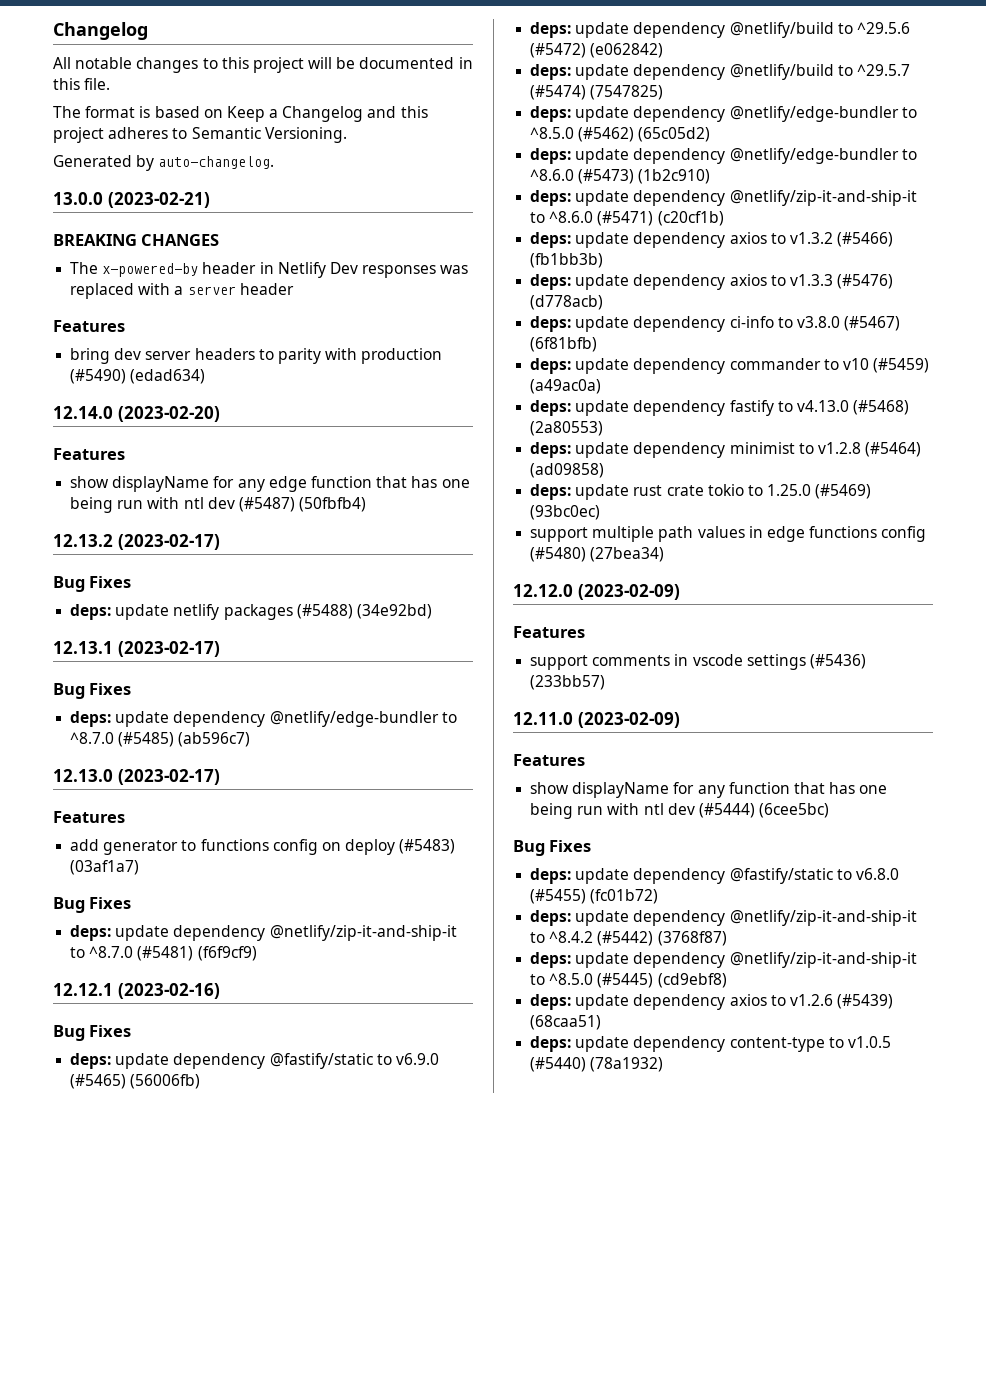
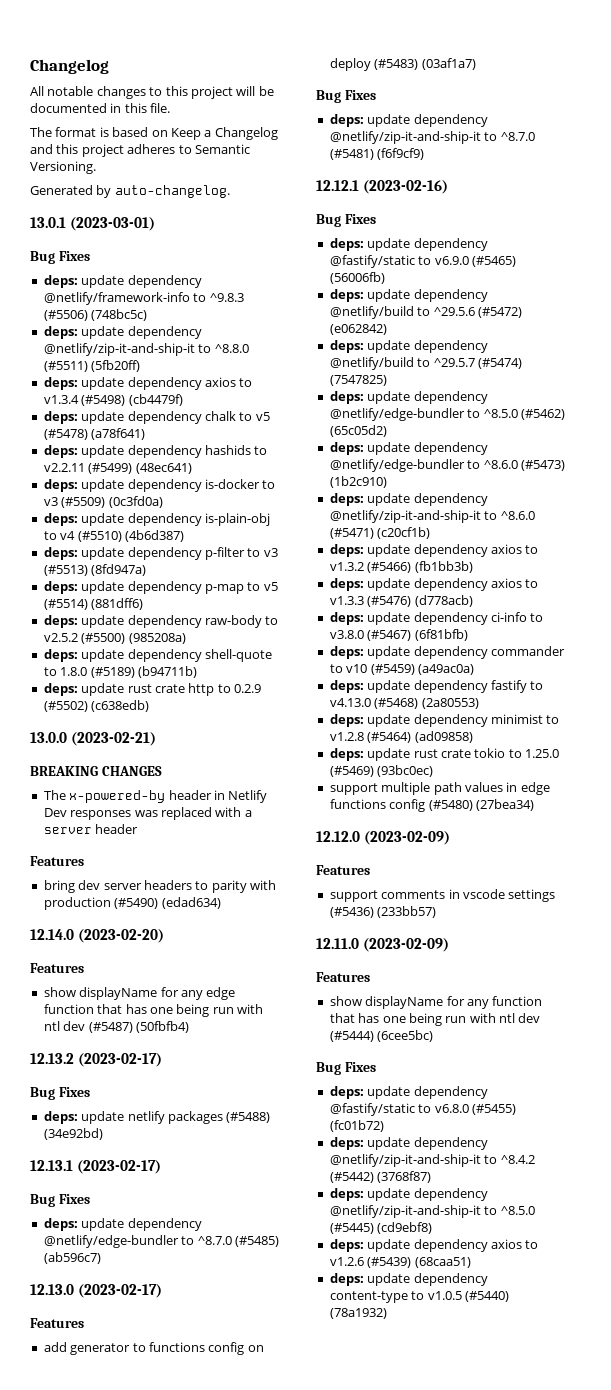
(275, 162) none -> [30,217,156,231] [30,251,90,264] [43,275,202,288] [43,292,244,305] [43,309,148,321] [43,326,202,339] [43,343,249,356] [43,360,141,372] [43,377,253,390] [43,394,183,406] [43,411,270,424] [43,428,146,440] [43,445,268,458] [43,463,192,474] [43,479,276,492] [43,496,163,508] [43,513,270,526] [43,530,184,542] [43,547,278,560] [43,564,147,576] [43,581,278,594] [43,598,144,610] [43,615,279,628] [43,633,186,644] [43,649,272,662] [43,666,197,678] [43,683,261,696] [43,700,150,712] // 13.0.1 (2023-03-01) // Bug Fixes // deps: update dependency @netlify/framework-info to ^9.8.3 (#5506) (748bc5c) // deps: update dependency @netlify/zip-it-and-ship-it to ^8.8.0 (#5511) (5fb20ff) // deps: update dependency axios to v1.3.4 (#5498) (cb4479f) // deps: update dependency chalk to v5 (#5478) (a78f641) // deps: update dependency hashids to v2.2.11 (#5499) (48ec641) // deps: update dependency is-docker to v3 (#5509) (0c3fd0a) // deps: update dependency is-plain-obj to v4 (#5510) (4b6d387) // deps: update dependency p-filter to v3 (#5513) (8fd947a) // deps: update dependency p-map to v5 (#5514) (881dff6) // deps: update dependency raw-body to v2.5.2 (#5500) (985208a) // deps: update dependency shell-quote to 1.8.0 (#5189) (b94711b) // deps: update rust crate http to 0.2.9 (#5502) (c638edb)

